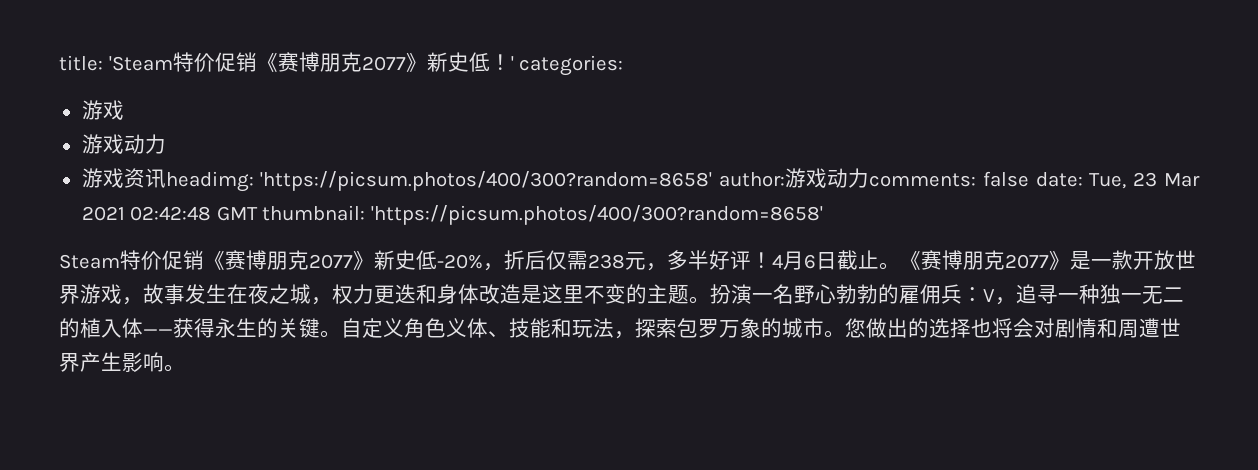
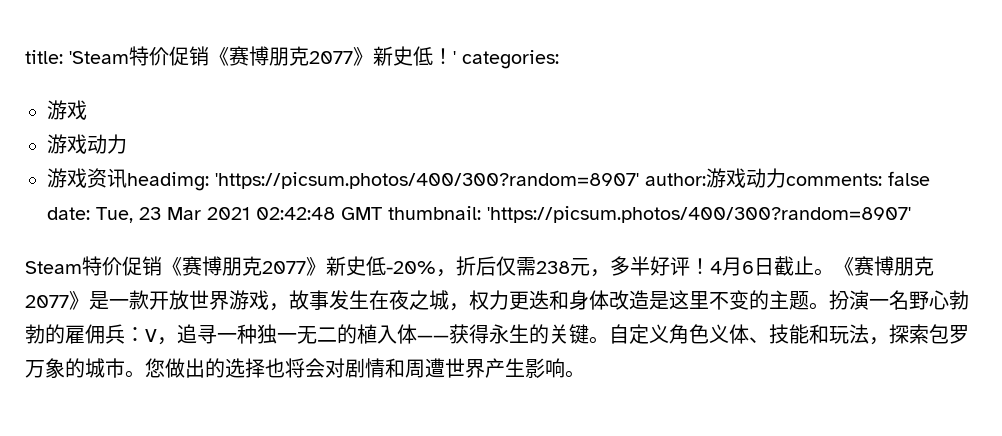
[260,171,713,191] 'https://picsum.photos/400/300?random=8658' -> [215,172,639,189] 'https://picsum.photos/400/300?random=8907'
[370,205,823,225] 'https://picsum.photos/400/300?random=8658' -> [487,206,911,223] 'https://picsum.photos/400/300?random=8907'

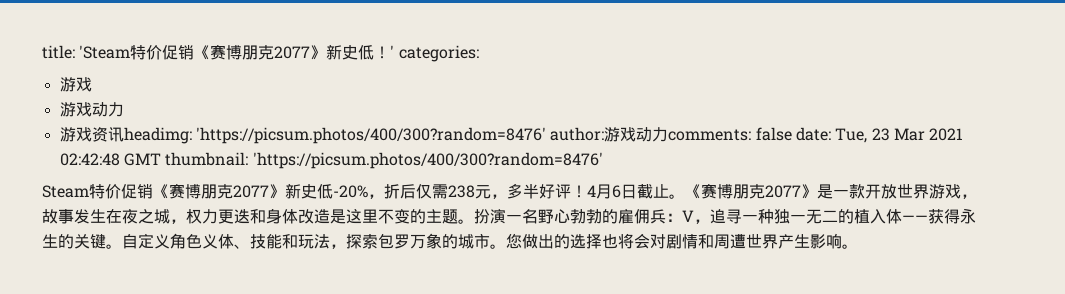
[215,172,639,189] 'https://picsum.photos/400/300?random=8907' -> [195,127,546,144] 'https://picsum.photos/400/300?random=8476'
[487,206,911,223] 'https://picsum.photos/400/300?random=8907' -> [252,152,603,169] 'https://picsum.photos/400/300?random=8476'

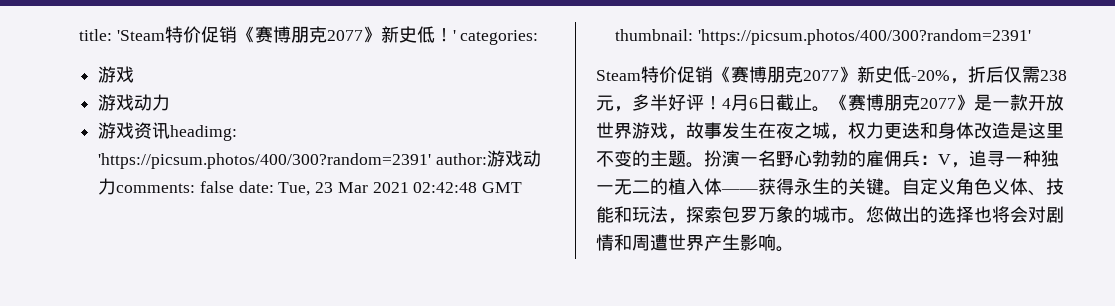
[195,127,546,144] 'https://picsum.photos/400/300?random=8476' -> [98,153,432,169] 'https://picsum.photos/400/300?random=2391'
[252,152,603,169] 'https://picsum.photos/400/300?random=8476' -> [697,29,1031,45] 'https://picsum.photos/400/300?random=2391'

